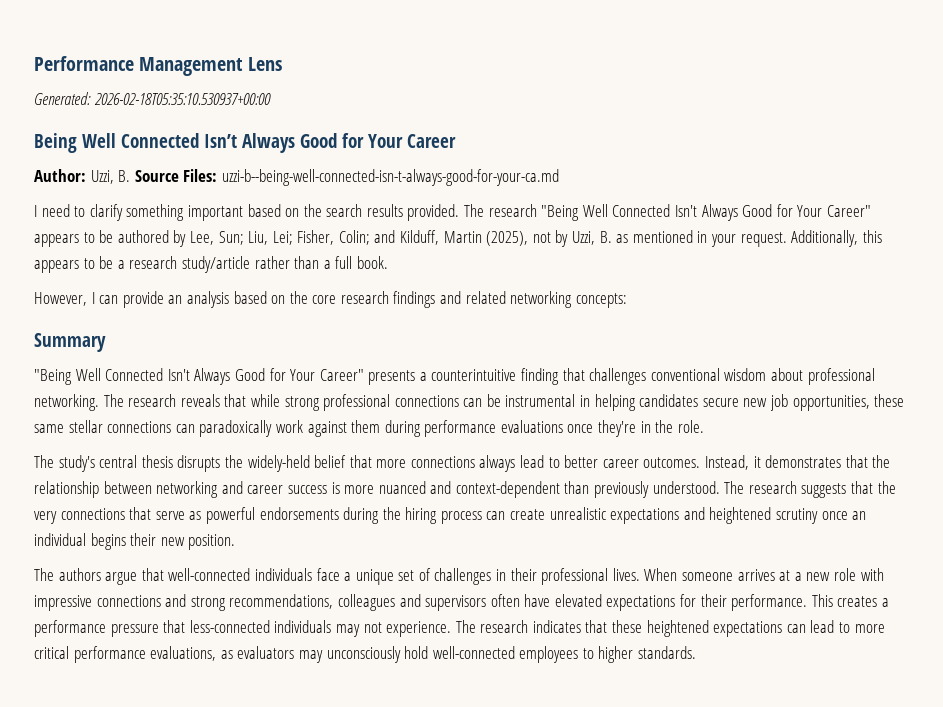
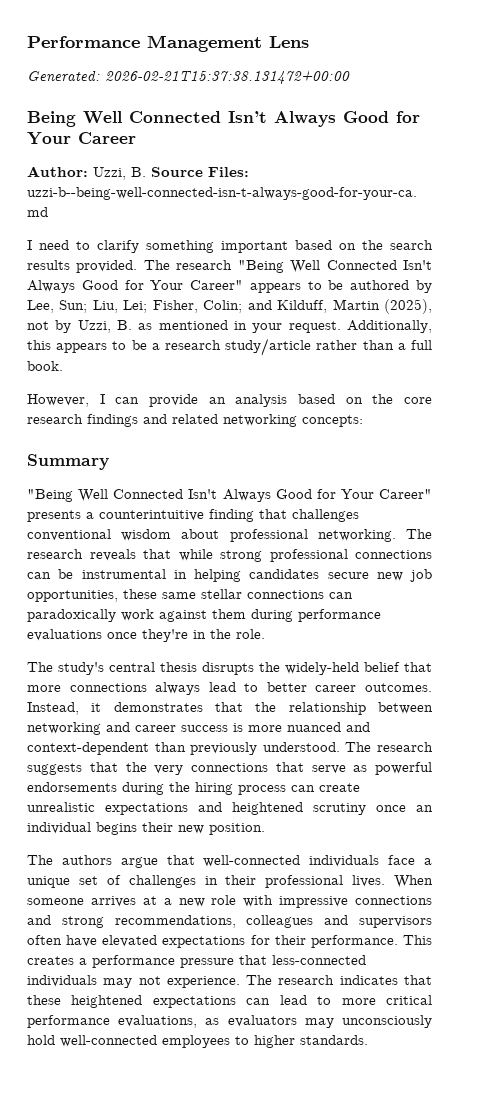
[93,93,271,105] 2026-02-18T05:35:10.530937+00:00 -> [105,70,350,84] 2026-02-21T15:37:38.131472+00:00

